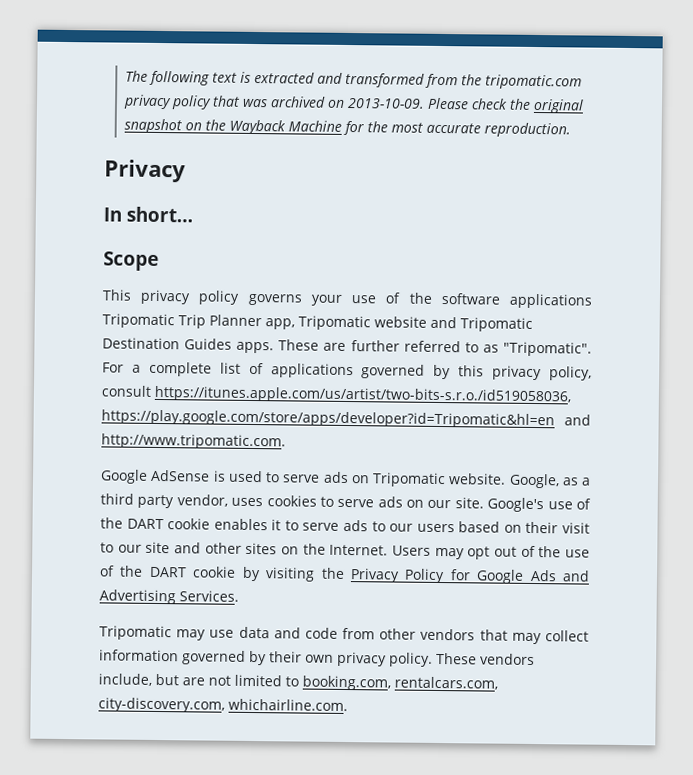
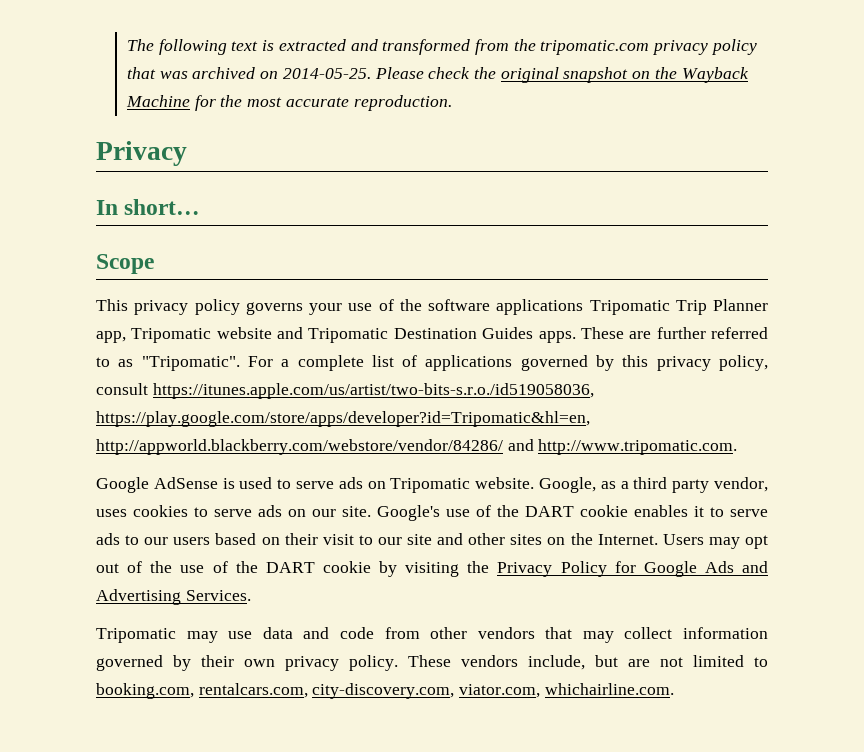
[347,98,426,109] 2013-10-09. -> [282,68,371,79] 2014-05-25.
[101,409,555,429] https://play.google.com/store/apps/developer?id=Tripomatic&hl=en -> [96,411,590,427] [96,439,503,455] https://play.google.com/store/apps/developer?id=Tripomatic&hl=en, http://appworld.blackberry.com/webstore/vendor/84286/
(225, 705) none -> [459,684,541,698] viator.com,

